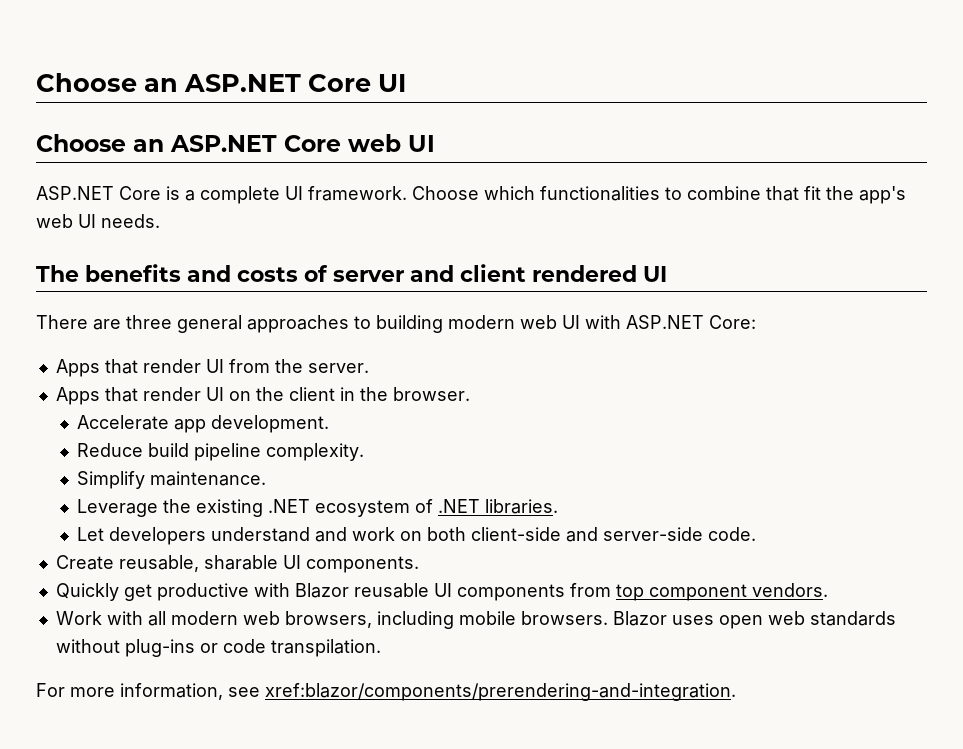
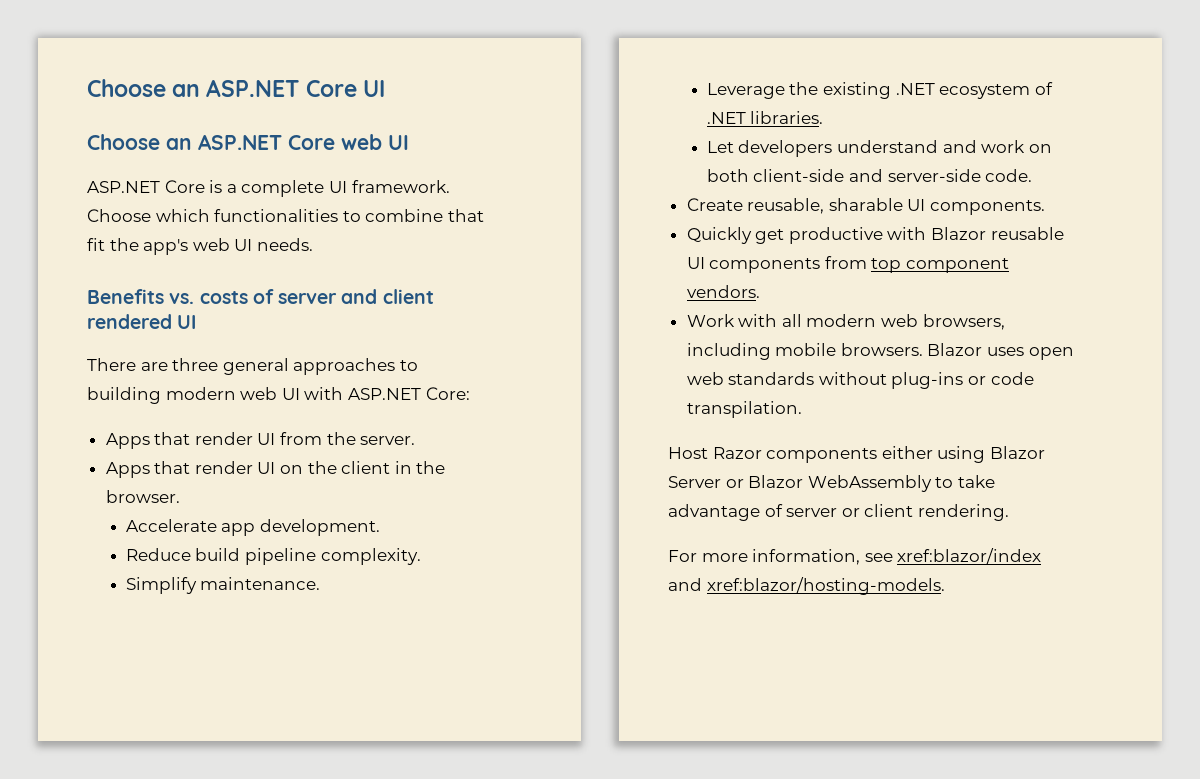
[36,264,231,282] The benefits and -> [87,289,195,304] Benefits vs.
(381, 648) none -> [668,446,1045,463] [668,475,995,492] [668,504,1009,521] // Host Razor components either using Blazor Server or Blazor WebAssembly to take advantage of server or client rendering.
[265,683,736,701] xref:blazor/components/prerendering-and-integration. -> [897,548,1042,564] [668,577,945,595] xref:blazor/index and xref:blazor/hosting-models.

